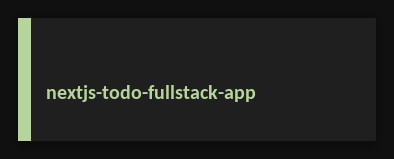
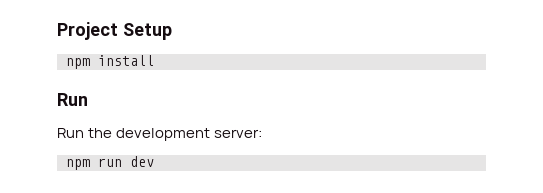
[46,85,256,102] nextjs-todo-fullstack-app -> [57,22,172,40] [66,55,154,69] [57,93,88,106] [57,128,263,141] [66,156,154,170] Project Setup // npm install // Run // Run the development server: // npm run dev

